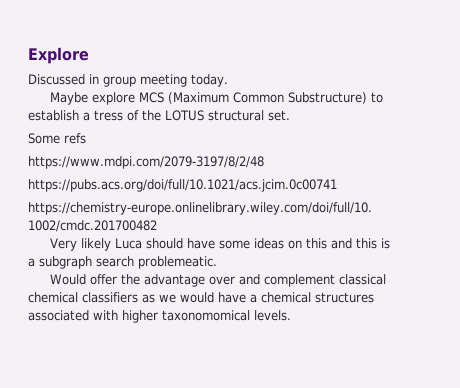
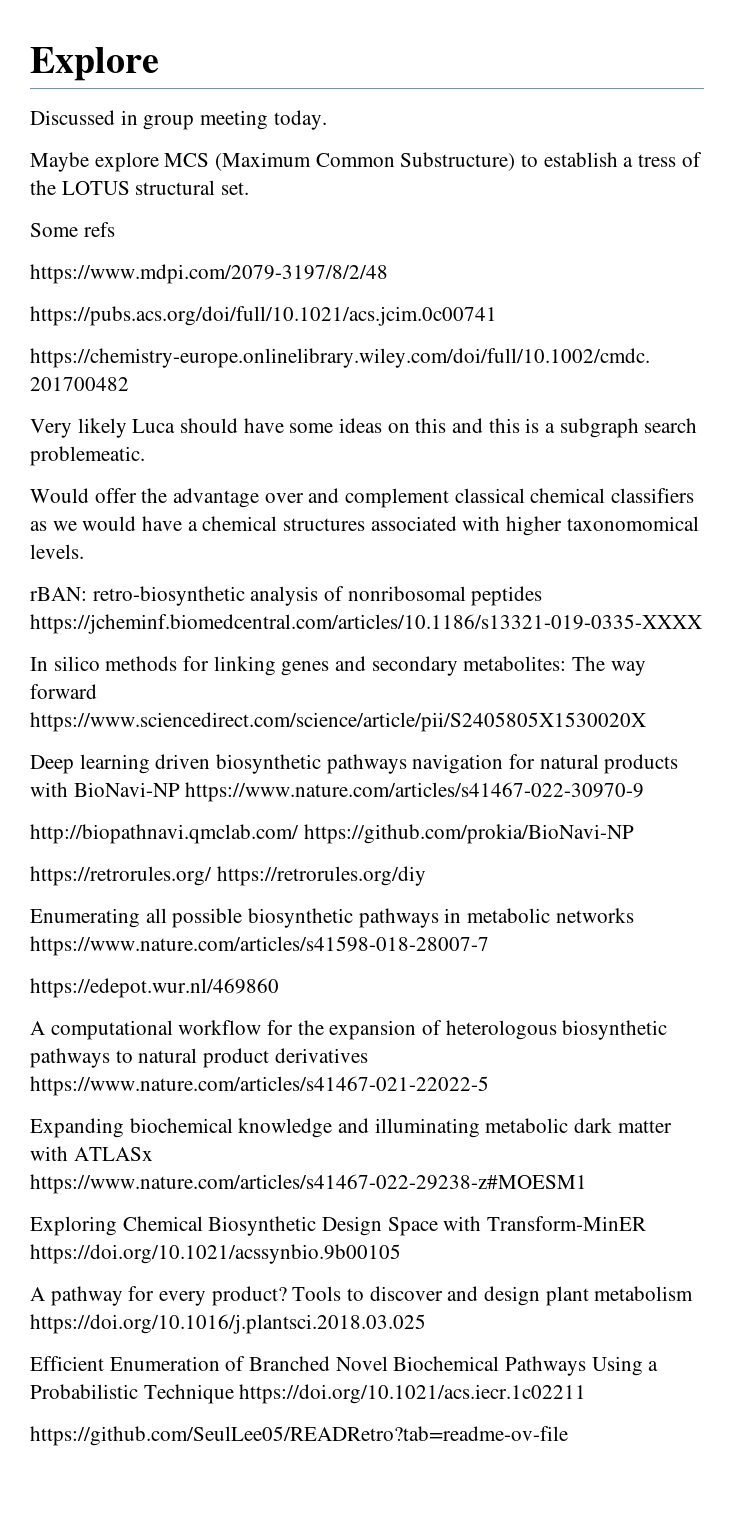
(291, 315) none -> [30,586,543,606] [30,614,702,634] [30,656,646,676] [30,684,97,699] [30,712,646,732] [30,754,679,774] [30,782,645,802] [30,824,634,844] [30,866,426,886] [30,908,634,928] [30,936,489,956] [30,978,279,998] [30,1020,668,1040] [30,1048,368,1068] [30,1076,489,1096] [30,1118,672,1138] [30,1146,153,1161] [30,1174,587,1194] [30,1216,647,1236] [30,1244,401,1264] [30,1286,694,1306] [30,1314,426,1334] [30,1356,659,1376] [30,1384,587,1404] [30,1426,568,1446] // rBAN: retro-biosynthetic analysis of nonribosomal peptides https://jcheminf.biomedcentral.com/articles/10.1186/s13321-019-0335-XXXX // In silico methods for linking genes and secondary metabolites: The way forward https://www.sciencedirect.com/science/article/pii/S2405805X1530020X // Deep learning driven biosynthetic pathways navigation for natural products with BioNavi-NP https://www.nature.com/articles/s41467-022-30970-9 // http://biopathnavi.qmclab.com/ https://github.com/prokia/BioNavi-NP // https://retrorules.org/ https://retrorules.org/diy // Enumerating all possible biosynthetic pathways in metabolic networks https://www.nature.com/articles/s41598-018-28007-7 // https://edepot.wur.nl/469860 // A computational workflow for the expansion of heterologous biosynthetic pathways to natural product derivatives https://www.nature.com/articles/s41467-021-22022-5 // Expanding biochemical knowledge and illuminating metabolic dark matter with ATLASx https://www.nature.com/articles/s41467-022-29238-z#MOESM1 // Exploring Chemical Biosynthetic Design Space with Transform-MinER https://doi.org/10.1021/acssynbio.9b00105 // A pathway for every product? Tools to discover and design plant metabolism https://doi.org/10.1016/j.plantsci.2018.03.025 // Efficient Enumeration of Branched Novel Biochemical Pathways Using a Probabilistic Technique https://doi.org/10.1021/acs.iecr.1c02211 // https://github.com/SeulLee05/READRetro?tab=readme-ov-file

